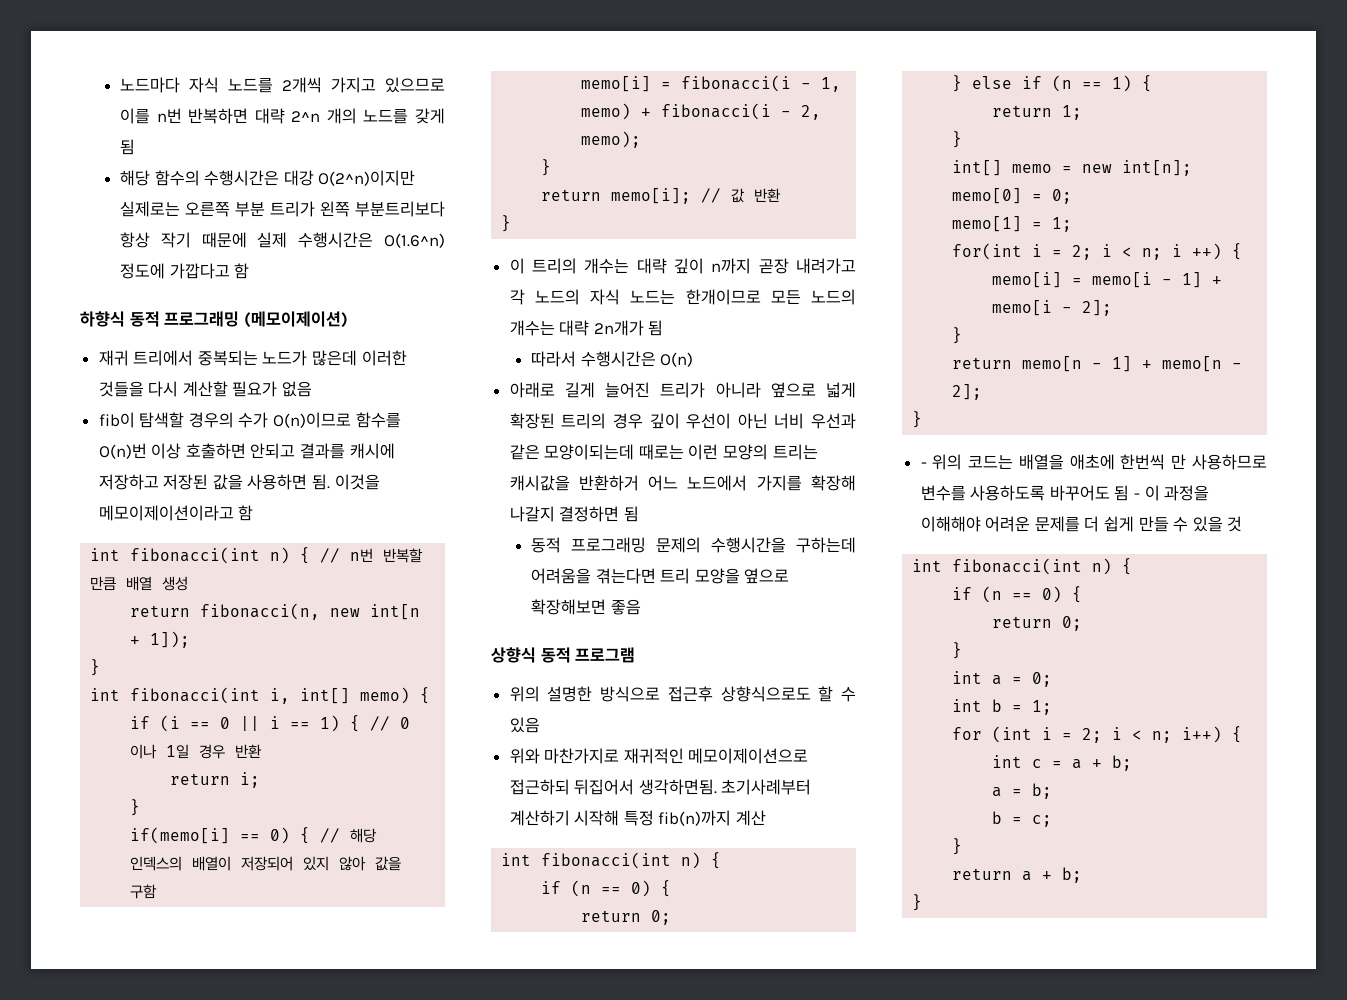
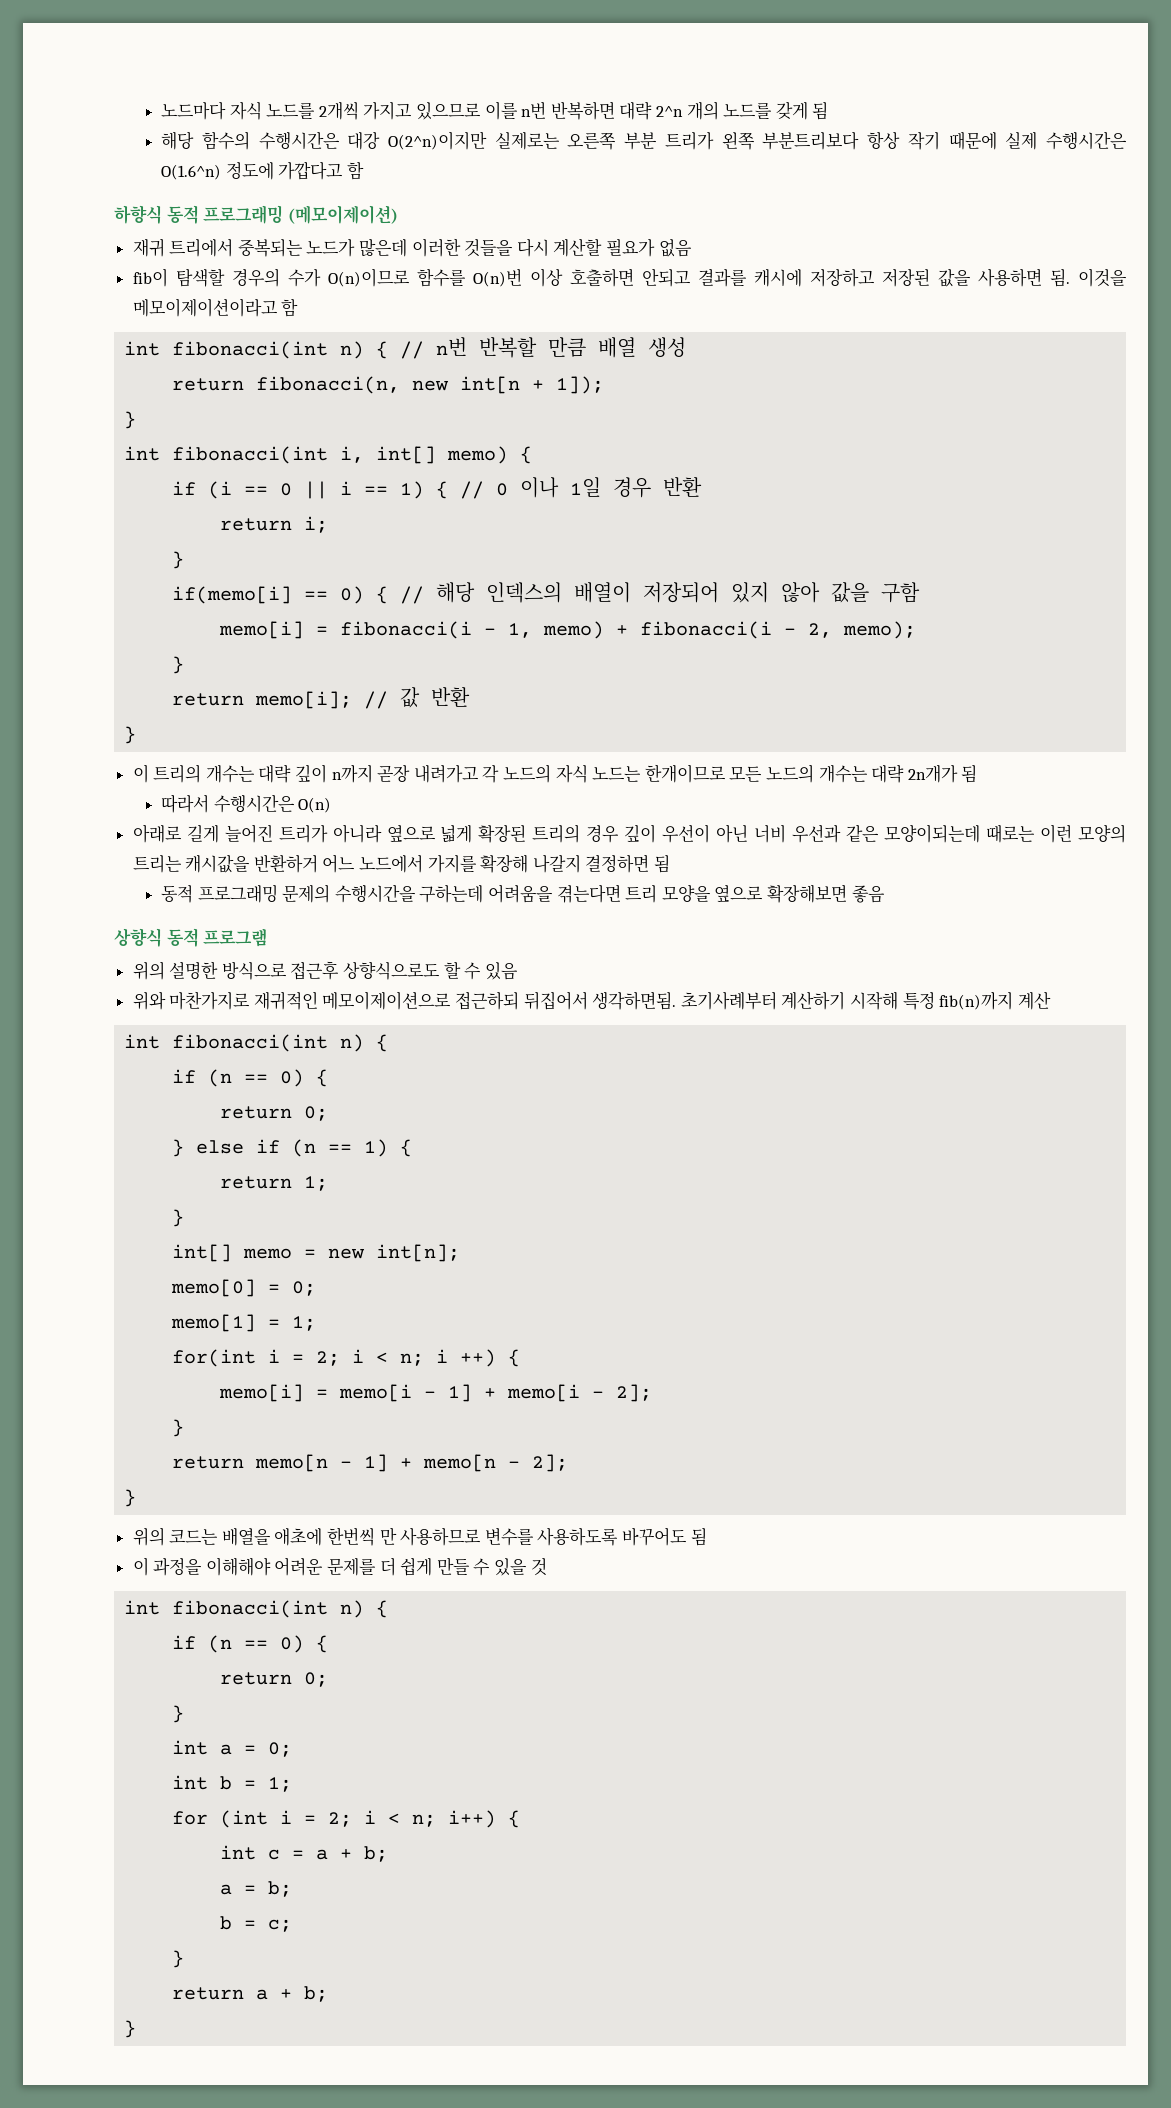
[920,462,927,468] - -> (137, 1498) none
[1134,493,1141,499] - -> (707, 1537) //

